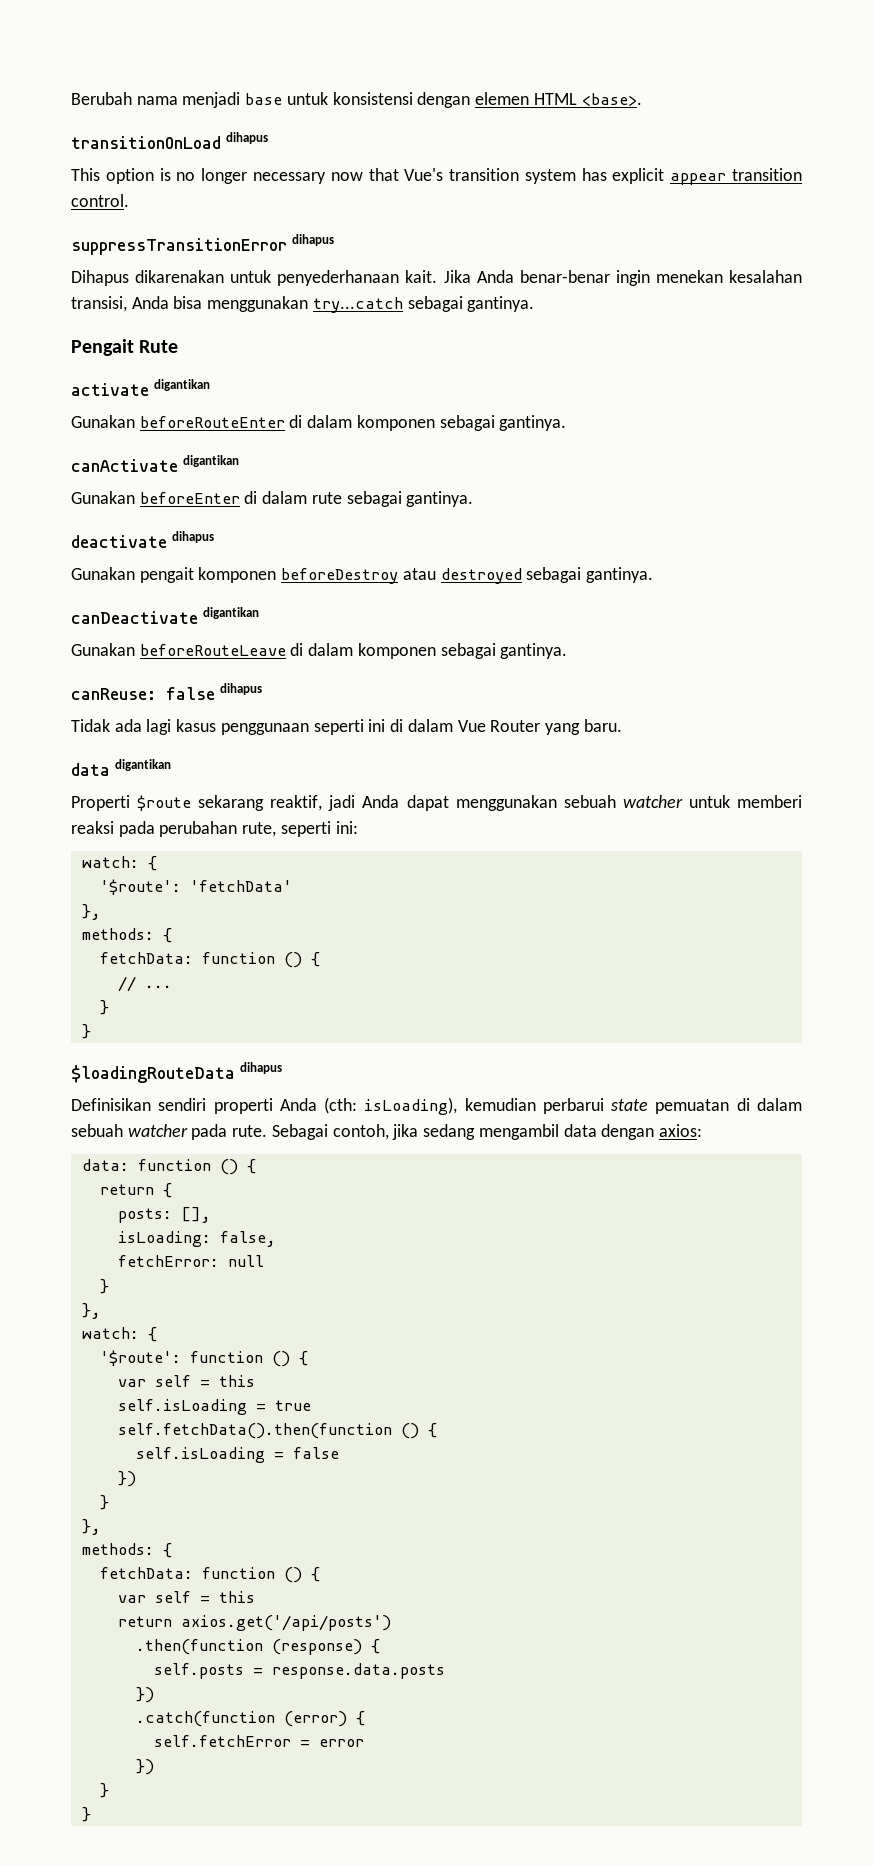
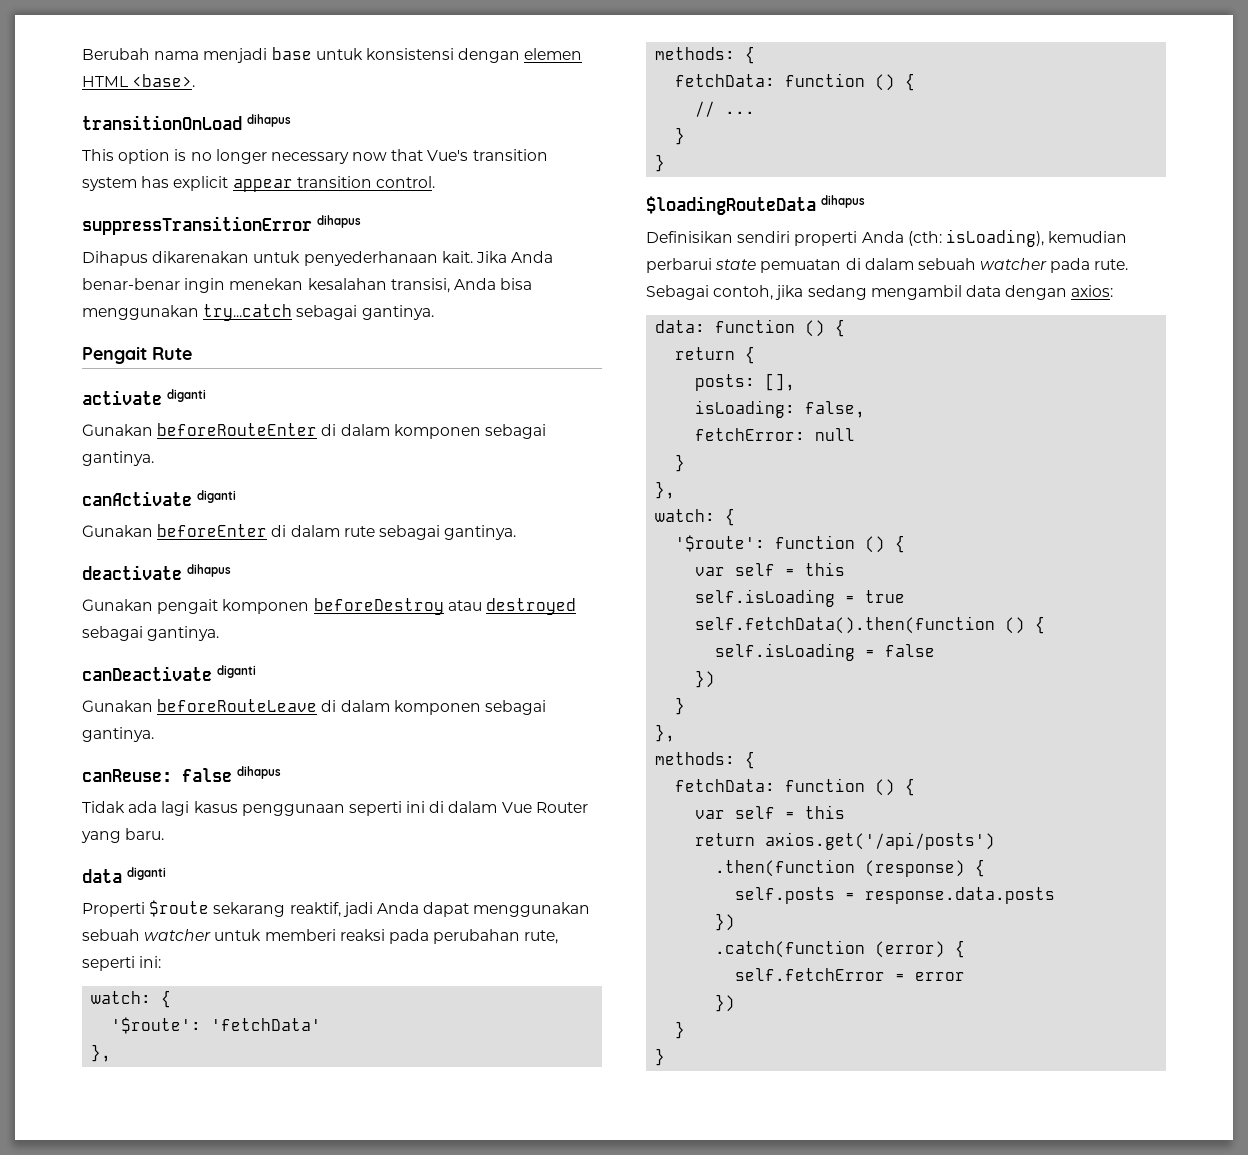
[153,379,210,391] digantikan -> [167,389,206,402] diganti
[182,455,239,467] digantikan -> [197,490,236,503] diganti
[202,607,259,619] digantikan -> [217,665,256,678] diganti
[114,759,171,771] digantikan -> [127,867,166,880] diganti

